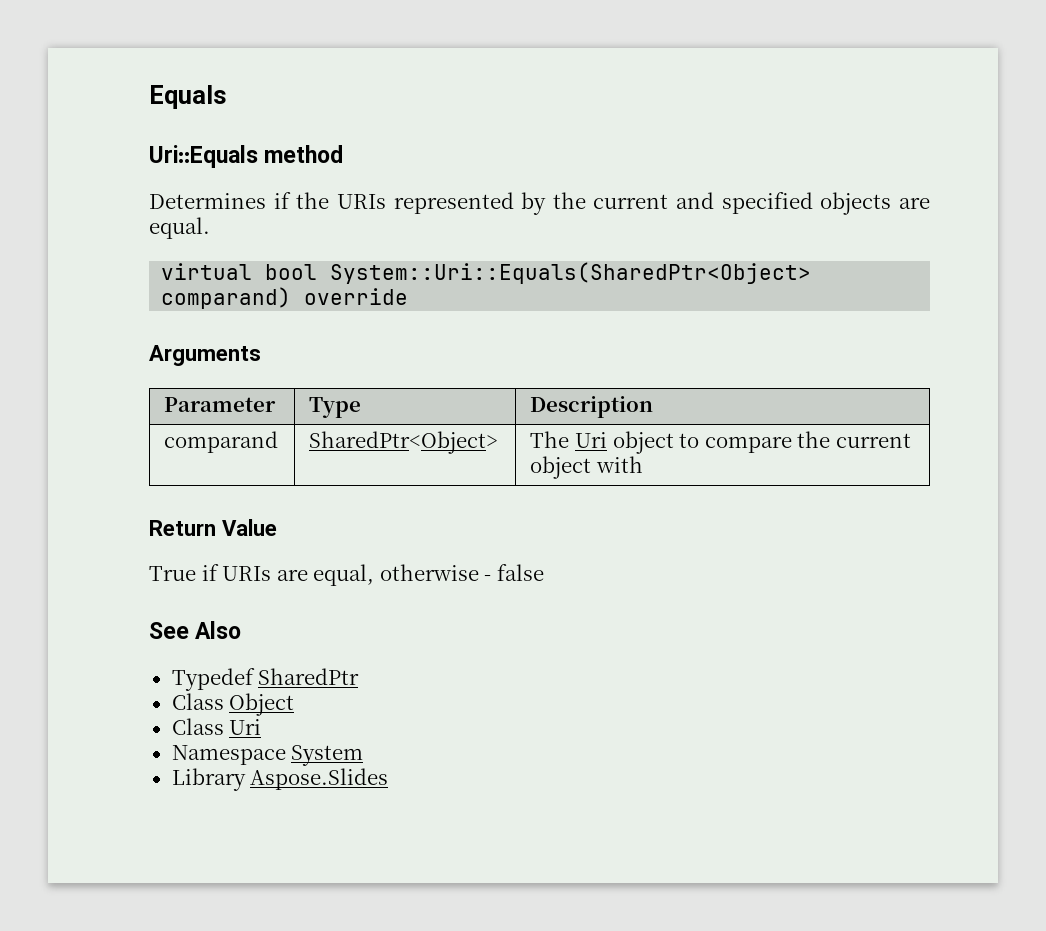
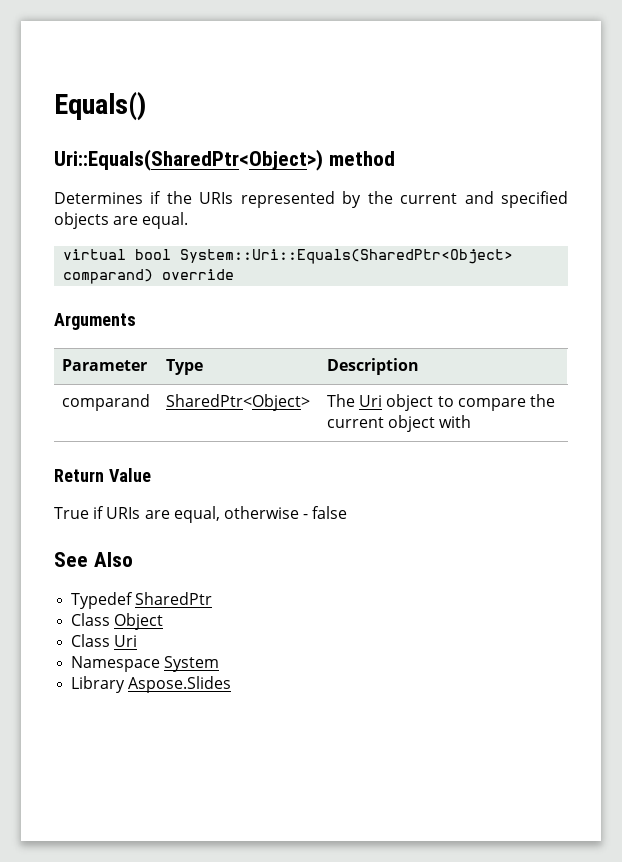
[149,85,227,109] [149,145,258,168] Equals // Uri::Equals -> [54,92,146,121] [54,149,323,171] Equals() // Uri::Equals(SharedPtr<Object>)

